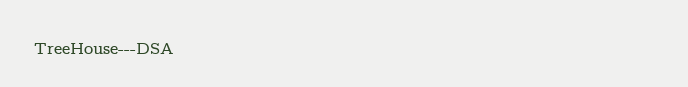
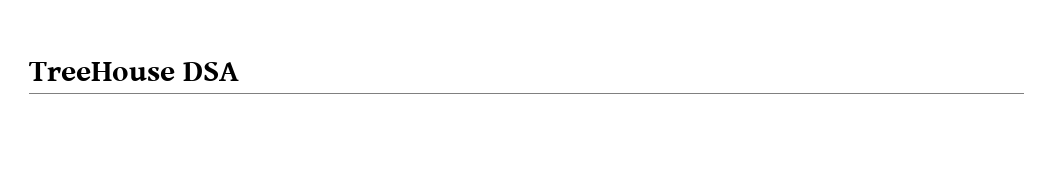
[34,43,174,54] TreeHouse---DSA -> [29,62,240,81] TreeHouse DSA

